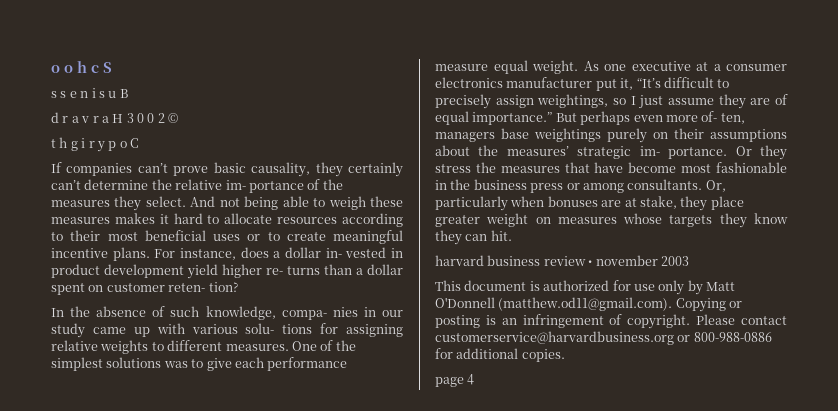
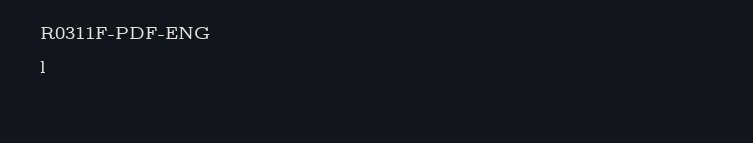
[51,61,112,73] [51,88,128,98] [51,112,179,123] [51,137,139,152] [51,162,403,177] [51,179,343,193] [51,196,404,211] [51,213,403,227] [51,230,403,244] [51,247,404,261] [51,264,403,279] [51,282,238,295] [51,306,403,320] [51,323,403,338] [51,340,356,354] [51,357,348,371] [435,60,787,74] [435,77,730,91] [435,94,788,109] [435,111,745,125] [435,128,787,143] [435,145,787,160] [435,162,787,173] [435,179,726,193] [435,196,744,211] [435,213,788,228] [435,230,512,245] [435,255,689,266] [435,280,735,295] [435,297,743,312] [435,314,787,329] [435,331,772,345] [435,348,565,362] [435,374,475,387] o o h c S // s s e n i s u B // d r a v r a H 3 0 0 2 © // t h g i r y p o C // If companies can’t prove basic causality, they certainly can’t determine the relative im- portance of the measures they select. And not being able to weigh these measures makes it hard to allocate resources according to their most beneficial uses or to create meaningful incentive plans. For instance, does a dollar in- vested in product development yield higher re- turns than a dollar spent on customer reten- tion? // In the absence of such knowledge, compa- nies in our study came up with various solu- tions for assigning relative weights to different measures. One of the simplest solutions was to give each performance measure equal weight. As one executive at a consumer electronics manufacturer put it, “It’s difficult to precisely assign weightings, so I just assume they are of equal importance.” But perhaps even more of- ten, managers base weightings purely on their assumptions about the measures’ strategic im- portance. Or they stress the measures that have become most fashionable in the business press or among consultants. Or, particularly when bonuses are at stake, they place greater weight on measures whose targets they know they can hit. // harvard business review • november 2003 // This document is authorized for use only by Matt O'Donnell (matthew.od11@gmail.com). Copying or posting is an infringement of copyright. Please contact customerservice@harvardbusiness.org or 800-988-0886 for additional copies. // page 4 -> [40,26,210,39] [40,61,46,73] R0311F-PDF-ENG // l

